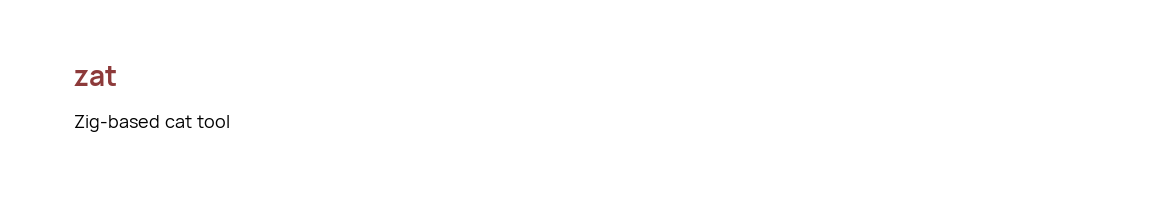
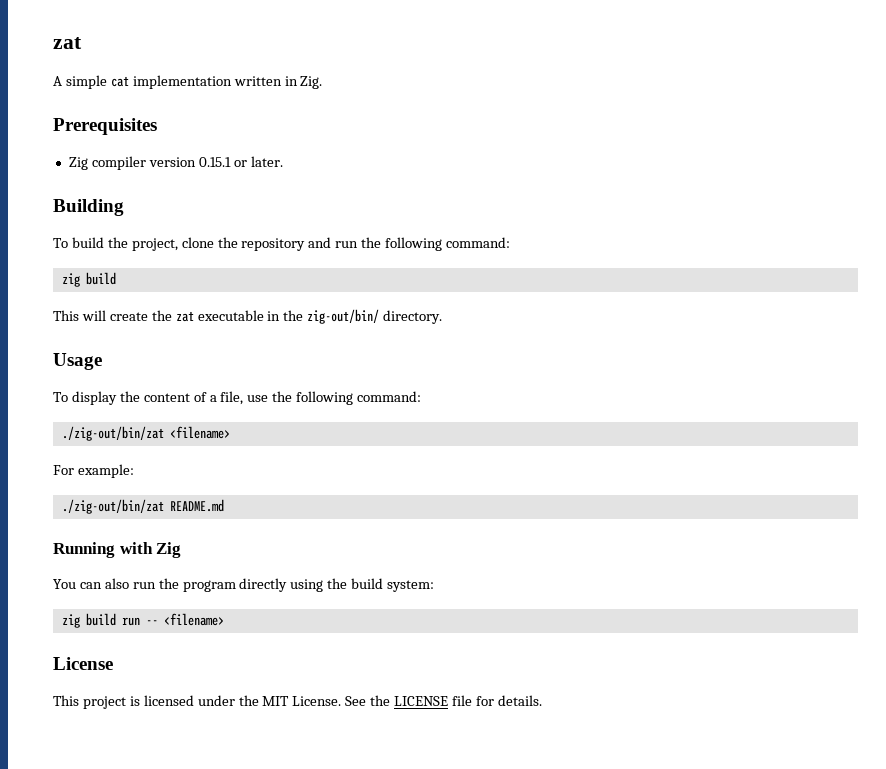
[74,115,230,132] Zig-based cat tool -> [53,75,323,89] [53,118,157,135] [68,156,283,170] [53,199,124,216] [53,237,511,251] [61,272,116,287] [53,309,443,324] [53,353,102,370] [53,391,422,405] [61,426,230,441] [53,464,134,478] [61,499,224,514] [53,542,182,558] [53,578,435,592] [61,613,224,628] [53,657,113,670] [53,695,542,709] A simple cat implementation written in Zig. // Prerequisites // Zig compiler version 0.15.1 or later. // Building // To build the project, clone the repository and run the following command: // zig build // This will create the zat executable in the zig-out/bin/ directory. // Usage // To display the content of a file, use the following command: // ./zig-out/bin/zat <filename> // For example: // ./zig-out/bin/zat README.md // Running with Zig // You can also run the program directly using the build system: // zig build run -- <filename> // License // This project is licensed under the MIT License. See the LICENSE file for details.

